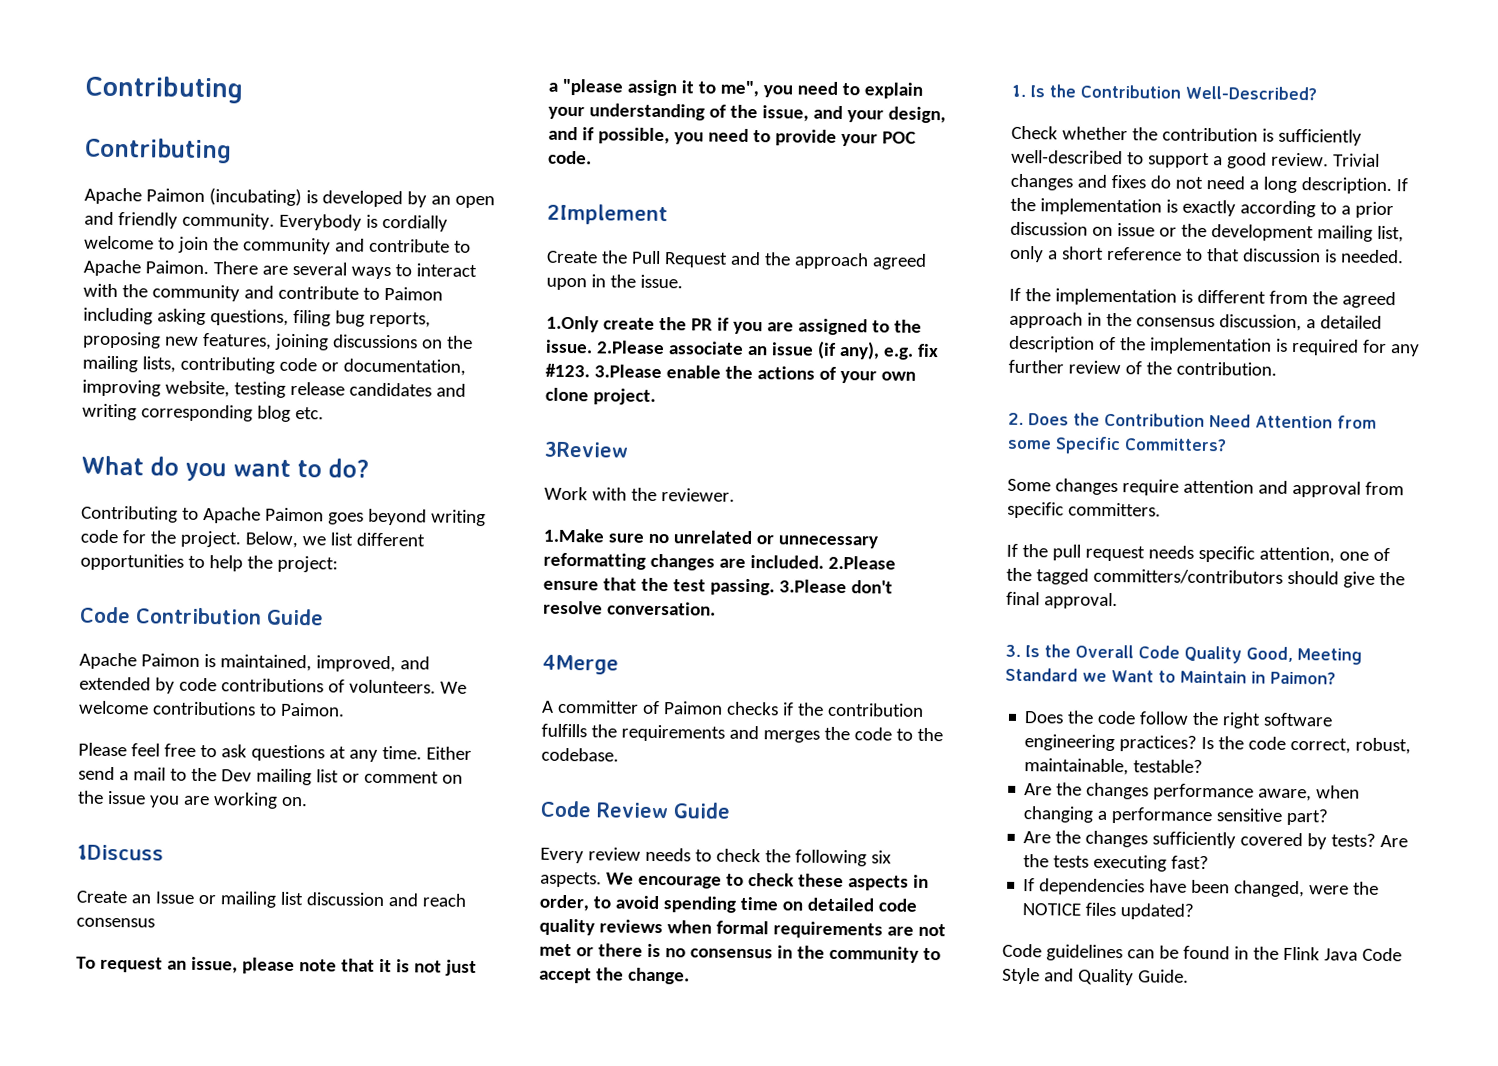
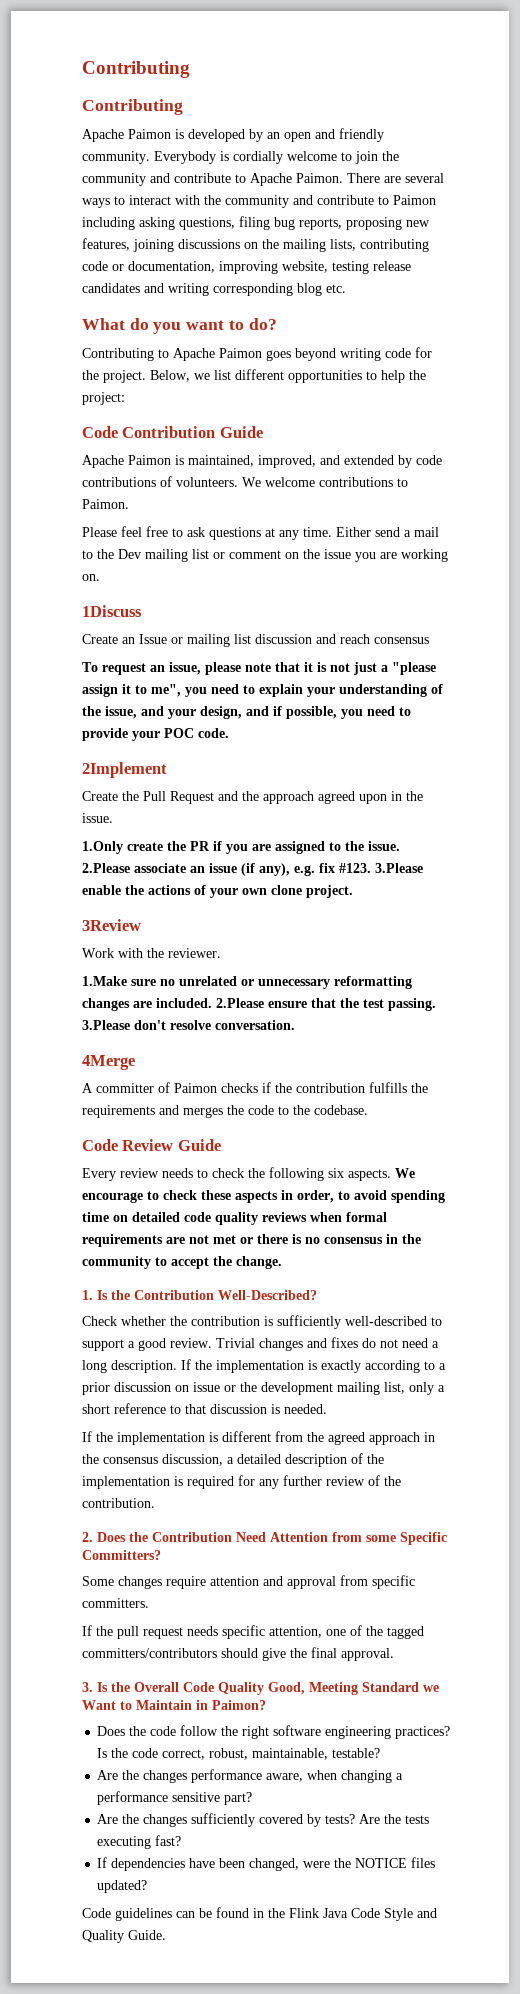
[208,188,302,207] (incubating) -> (171, 134) none

